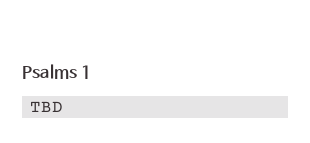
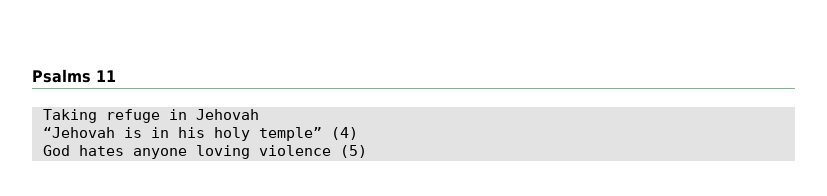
[81,65,92,79] [30,101,64,112] 1 // TBD -> [96,70,116,82] [42,109,259,123] [42,127,358,141] [42,145,367,159] 11 // Taking refuge in Jehovah // “Jehovah is in his holy temple” (4) // God hates anyone loving violence (5)

